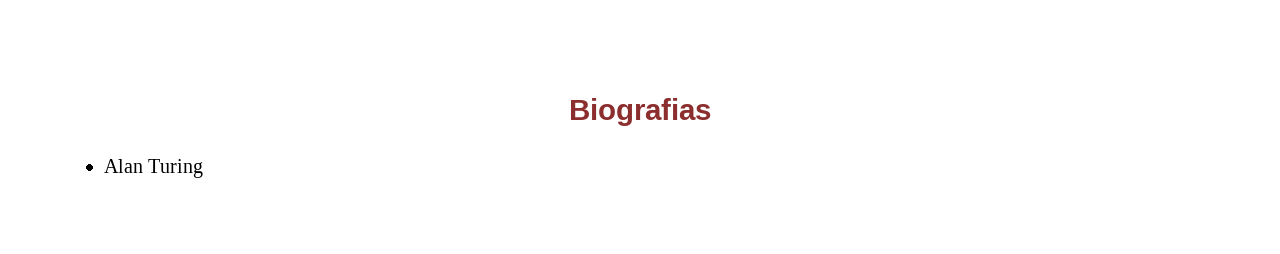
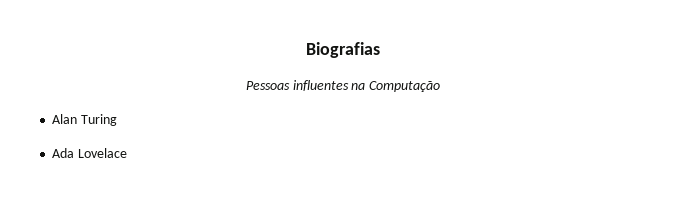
(711, 112) none -> [245,80,441,92] // Pessoas influentes na Computação
(204, 168) none -> [52,148,128,158] // Ada Lovelace

